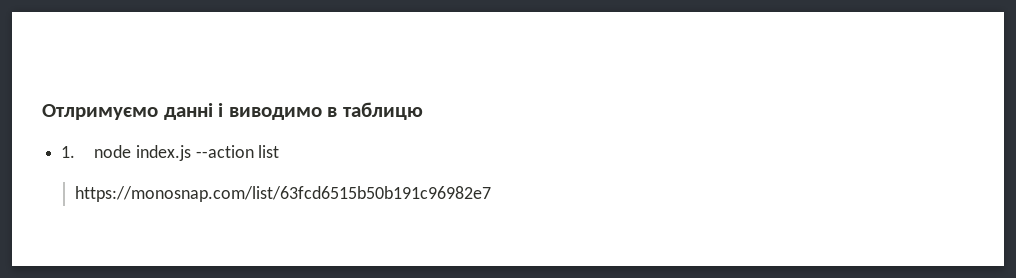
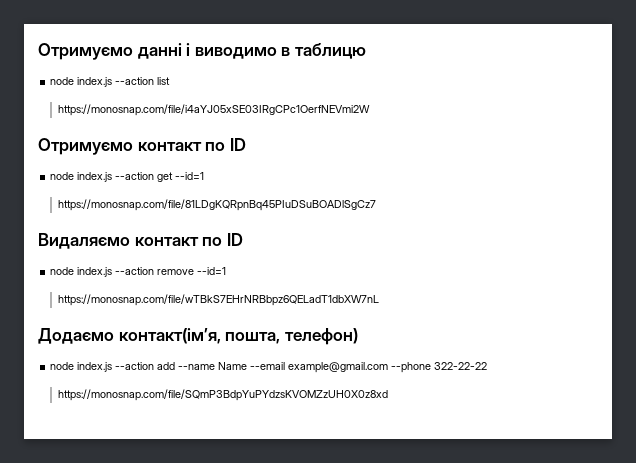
[42,104,158,120] Отлримуємо -> [38,43,133,60] Отримуємо
[61,146,76,158] 1. -> (366, 51) none
[75,186,492,202] https://monosnap.com/list/63fcd6515b50b191c96982e7 -> [58,104,371,116] [38,138,246,155] [50,172,205,182] [58,199,377,211] [38,233,243,249] [50,267,227,277] [58,294,380,306] [38,328,358,345] [50,362,488,373] [58,389,389,401] https://monosnap.com/file/i4aYJ05xSE03IRgCPc1OerfNEVmi2W // Отримуємо контакт по ID // node index.js --action get --id=1 // https://monosnap.com/file/81LDgKQRpnBq45PIuDSuBOADlSgCz7 // Видаляємо контакт по ID // node index.js --action remove --id=1 // https://monosnap.com/file/wTBkS7EHrNRBbpz6QELadT1dbXW7nL // Додаємо контакт(імʼя, пошта, телефон) // node index.js --action add --name Name --email example@gmail.com --phone 322-22-22 // https://monosnap.com/file/SQmP3BdpYuPYdzsKVOMZzUH0X0z8xd

